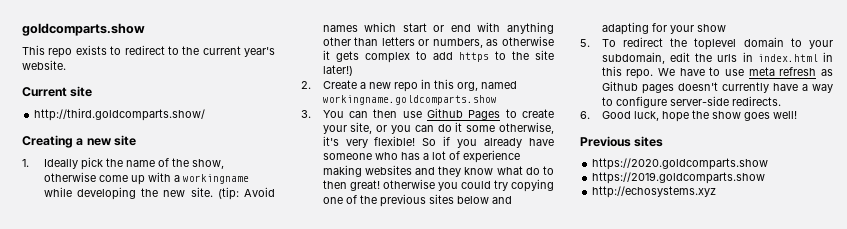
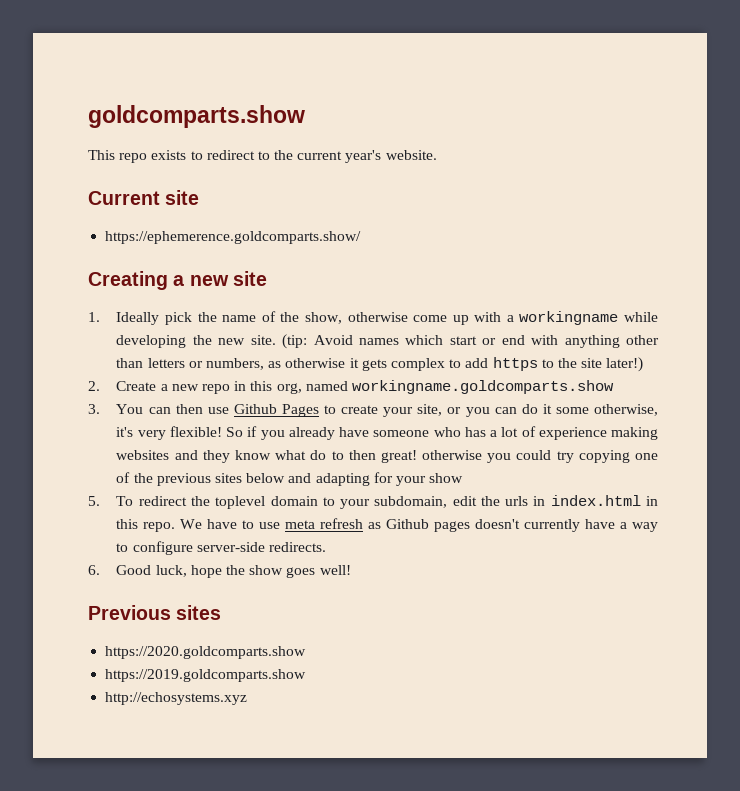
[34,108,206,121] http://third.goldcomparts.show/ -> [105,231,362,244] https://ephemerence.goldcomparts.show/

